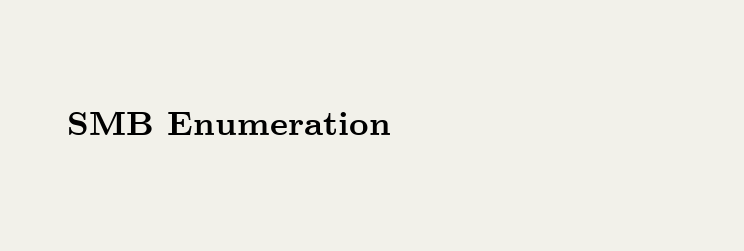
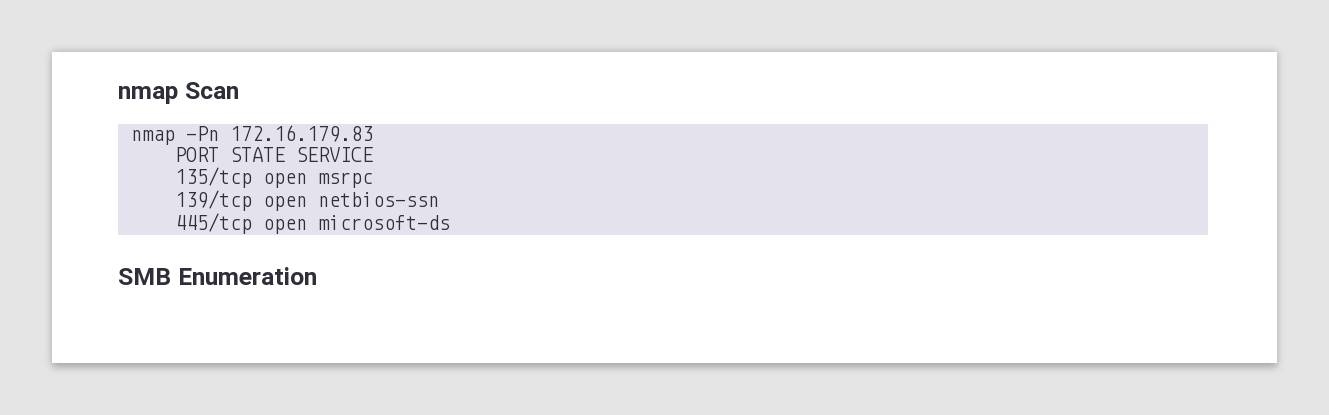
(67, 123) none -> [118,82,239,104] [130,125,373,145] [174,147,373,162] [174,167,373,188] [174,190,439,211] [174,213,450,234] nmap Scan // nmap -Pn 172.16.179.83 // PORT STATE SERVICE // 135/tcp open msrpc // 139/tcp open netbios-ssn // 445/tcp open microsoft-ds //

